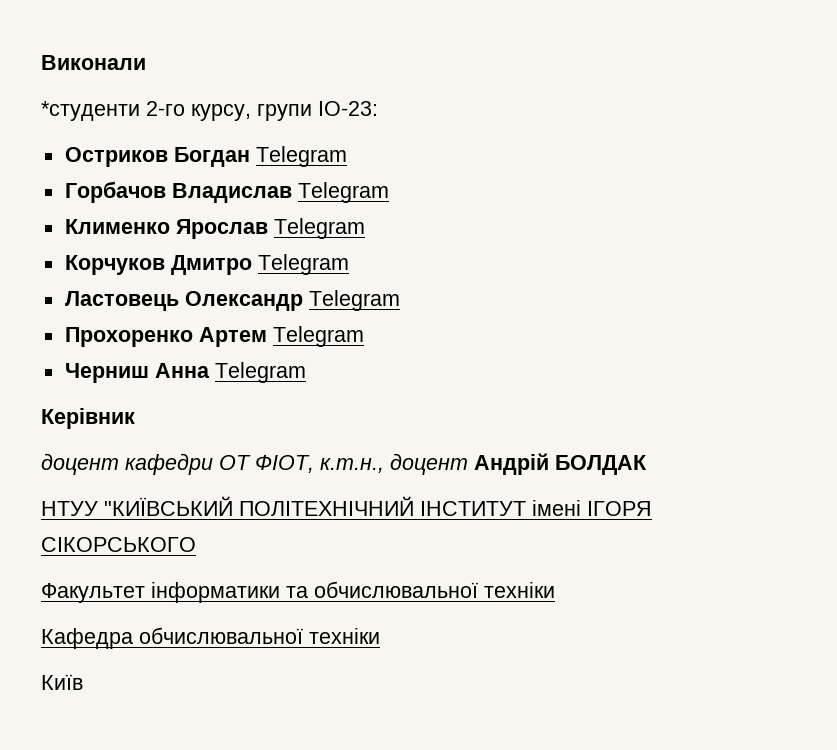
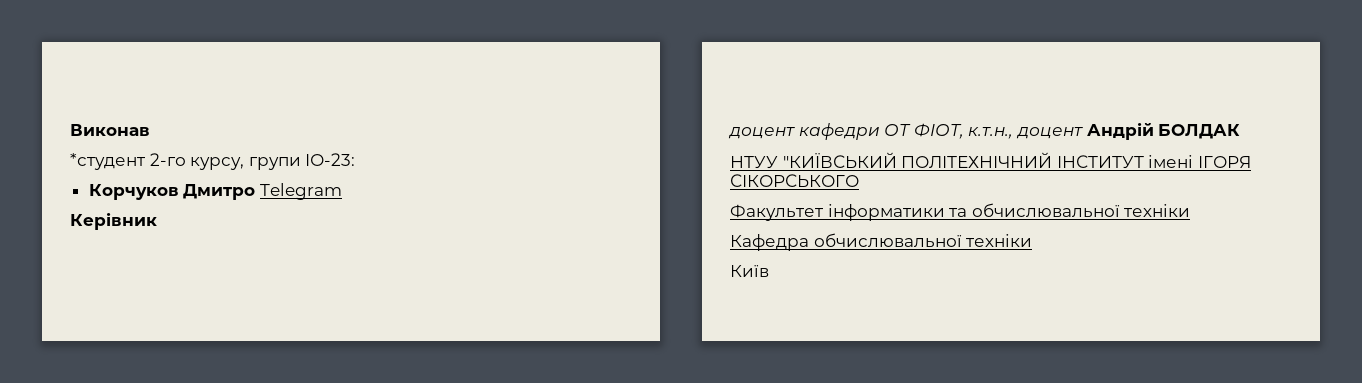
[41,55,146,70] [41,101,140,121] Виконали // *студенти -> [70,124,150,136] [70,153,145,170] Виконав // *студент
[64,146,347,167] [64,181,389,203] [64,218,365,239] [64,254,349,275] [64,290,400,311] [64,326,364,347] [64,363,210,383] Остриков Богдан Telegram // Горбачов Владислав Telegram // Клименко Ярослав Telegram // Корчуков Дмитро Telegram // Ластовець Олександр Telegram // Прохоренко Артем Telegram // Черниш Анна -> [88,184,256,200] Корчуков Дмитро

